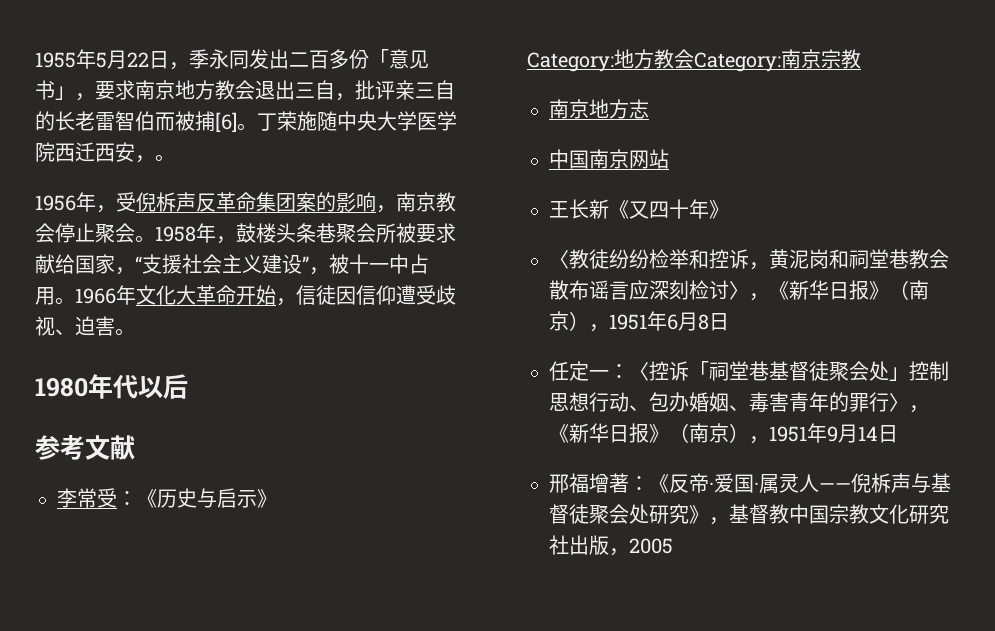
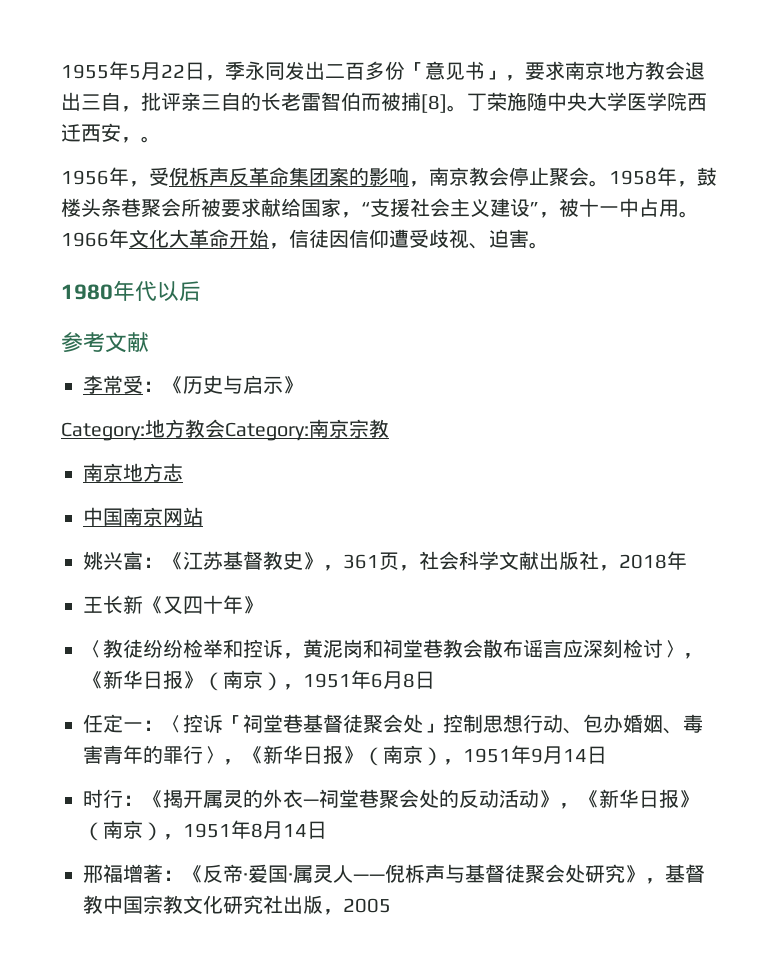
[215,112,237,133] [6] -> [421,94,447,113] [8]
(669, 159) none -> [83,551,687,571] // 姚兴富：《江苏基督教史》，361页，社会科学文献出版社，2018年
(898, 434) none -> [83,789,699,809] [83,820,327,841] // 时行：《揭开属灵的外衣—祠堂巷聚会处的反动活动》，《新华日报》（南京），1951年8月14日

